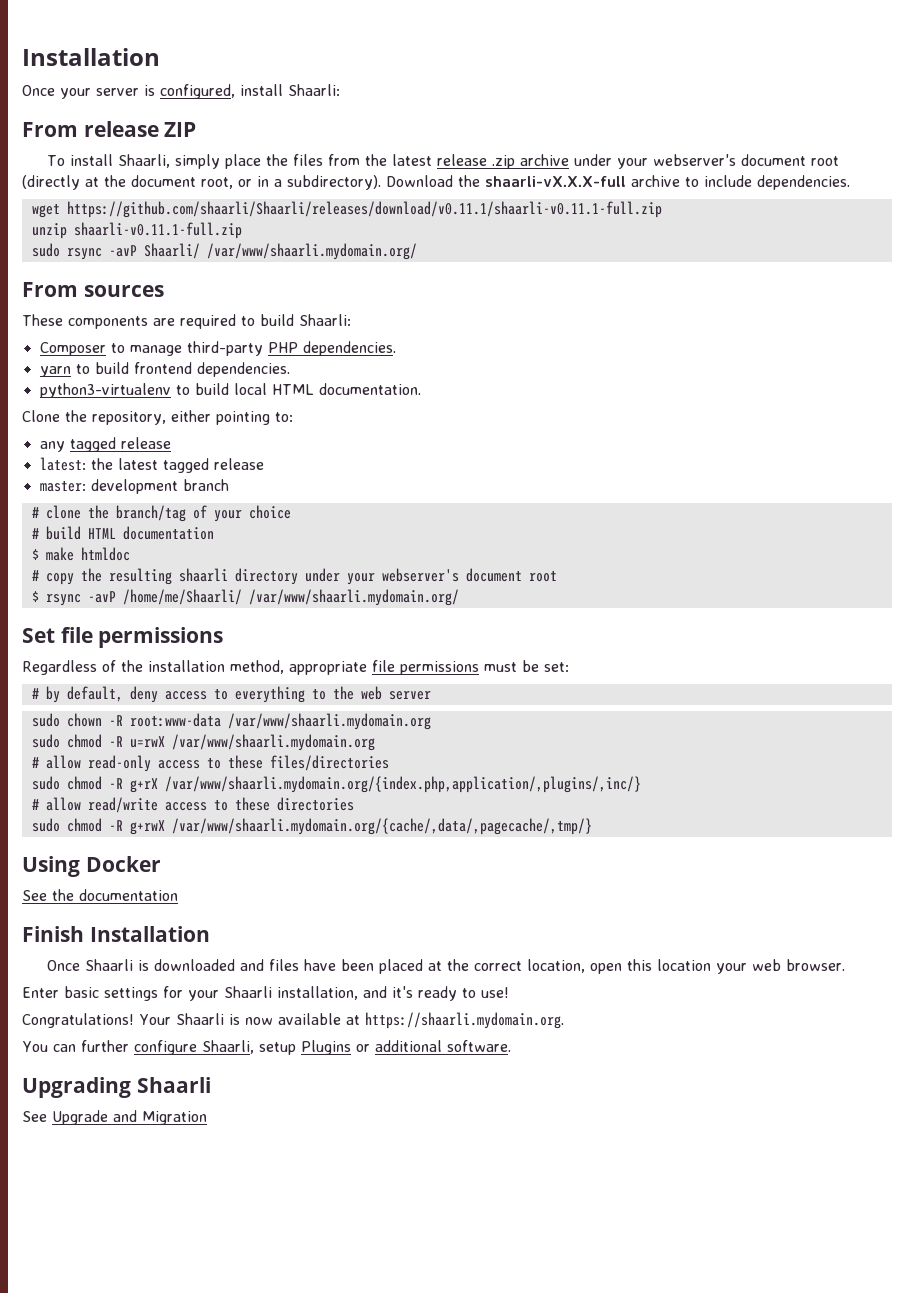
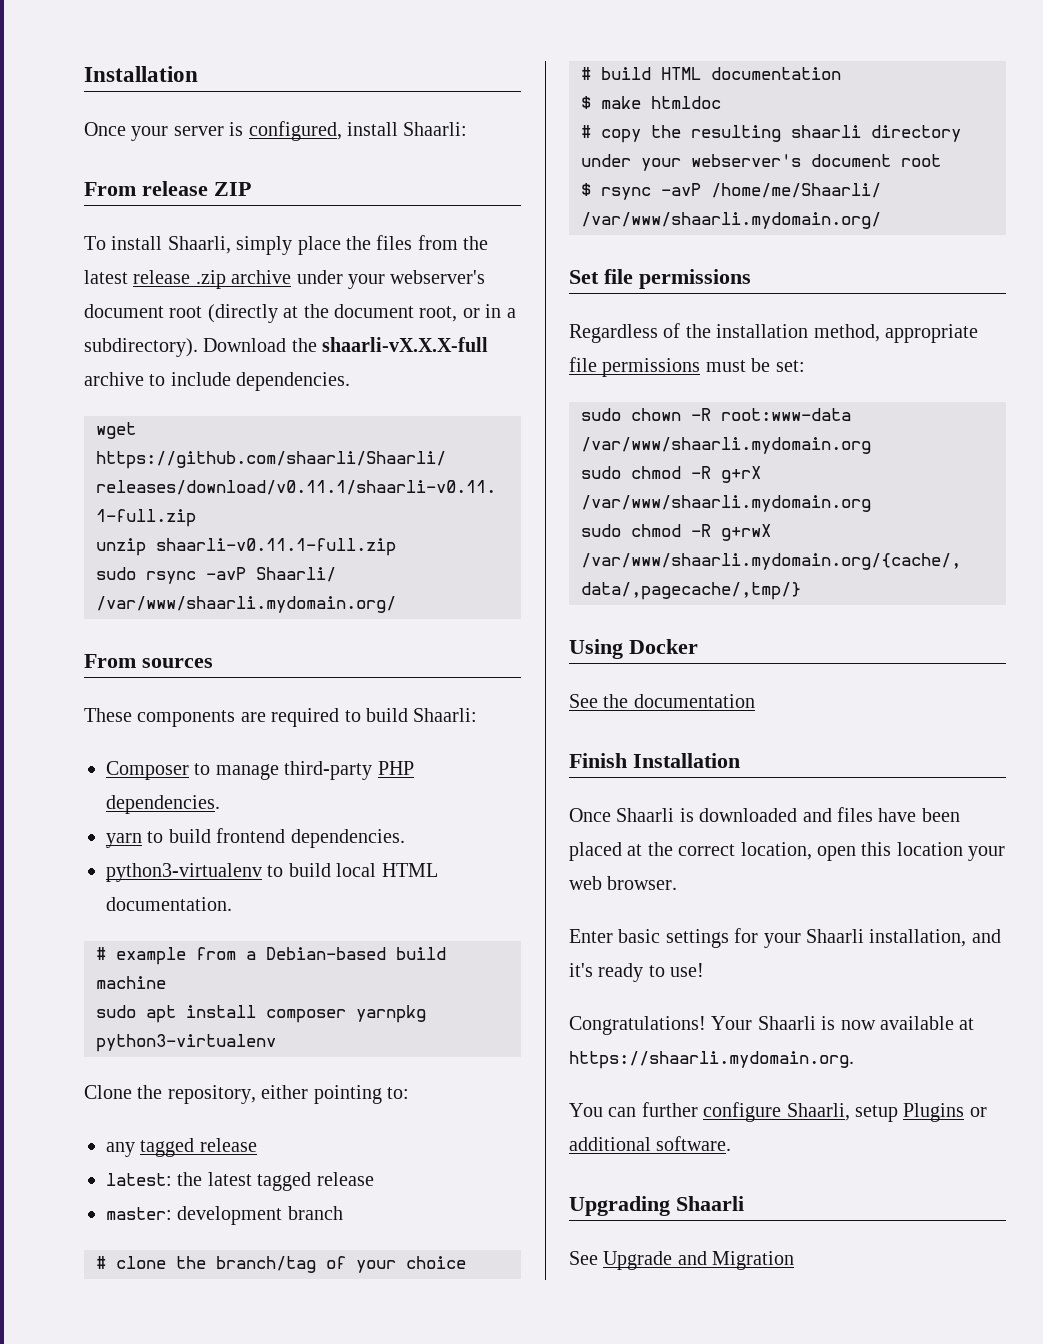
(421, 389) none -> [96,947,446,965] [96,976,166,989] [96,1005,426,1023] [96,1034,276,1052] // # example from a Debian-based build machine // sudo apt install composer yarnpkg python3-virtualenv
[31,686,431,703] // # by default, deny access to everything to the web server -> (805, 366) none
[129,734,375,751] [31,755,389,772] [31,776,641,793] [31,797,354,813] u=rwX /var/www/shaarli.mydomain.org // # allow read-only access to these files/directories // sudo chmod -R g+rX /var/www/shaarli.mydomain.org/{index.php,application/,plugins/,inc/} // # allow read/write access to these directories -> [721,466,761,483] [581,495,871,512] g+rX /var/www/shaarli.mydomain.org

